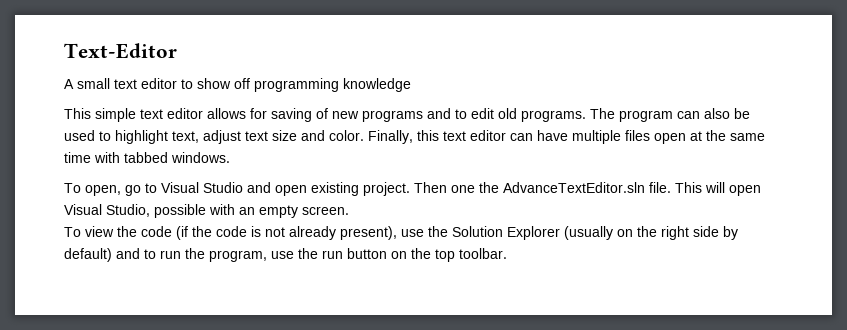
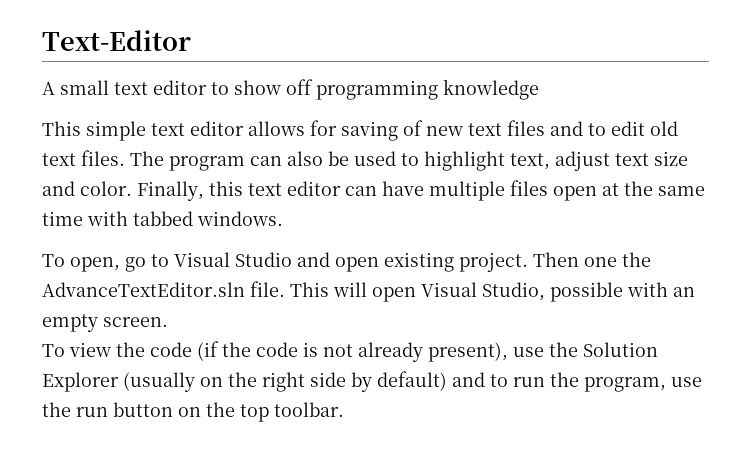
[362,110,423,122] programs -> [468,120,545,136] text files
[521,110,586,122] programs. -> [42,150,125,166] text files.

